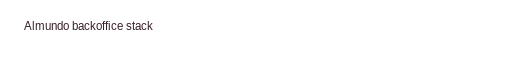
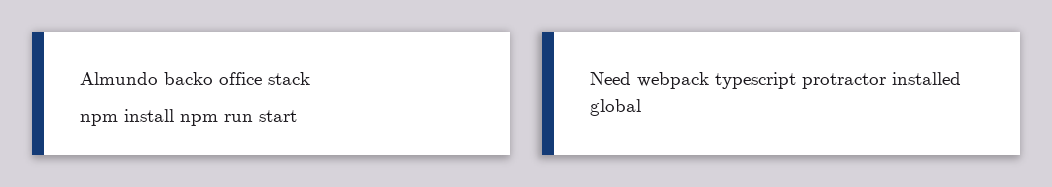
[72,21,124,30] backoffice -> [164,72,262,85] backo office
(154, 25) none -> [80,109,297,126] [590,72,961,89] [590,99,641,116] // npm install npm run start // Need webpack typescript protractor installed global

